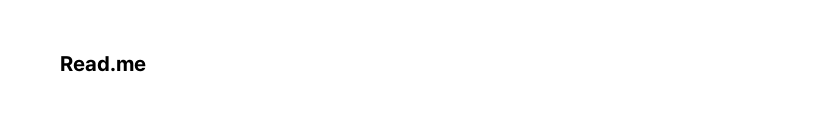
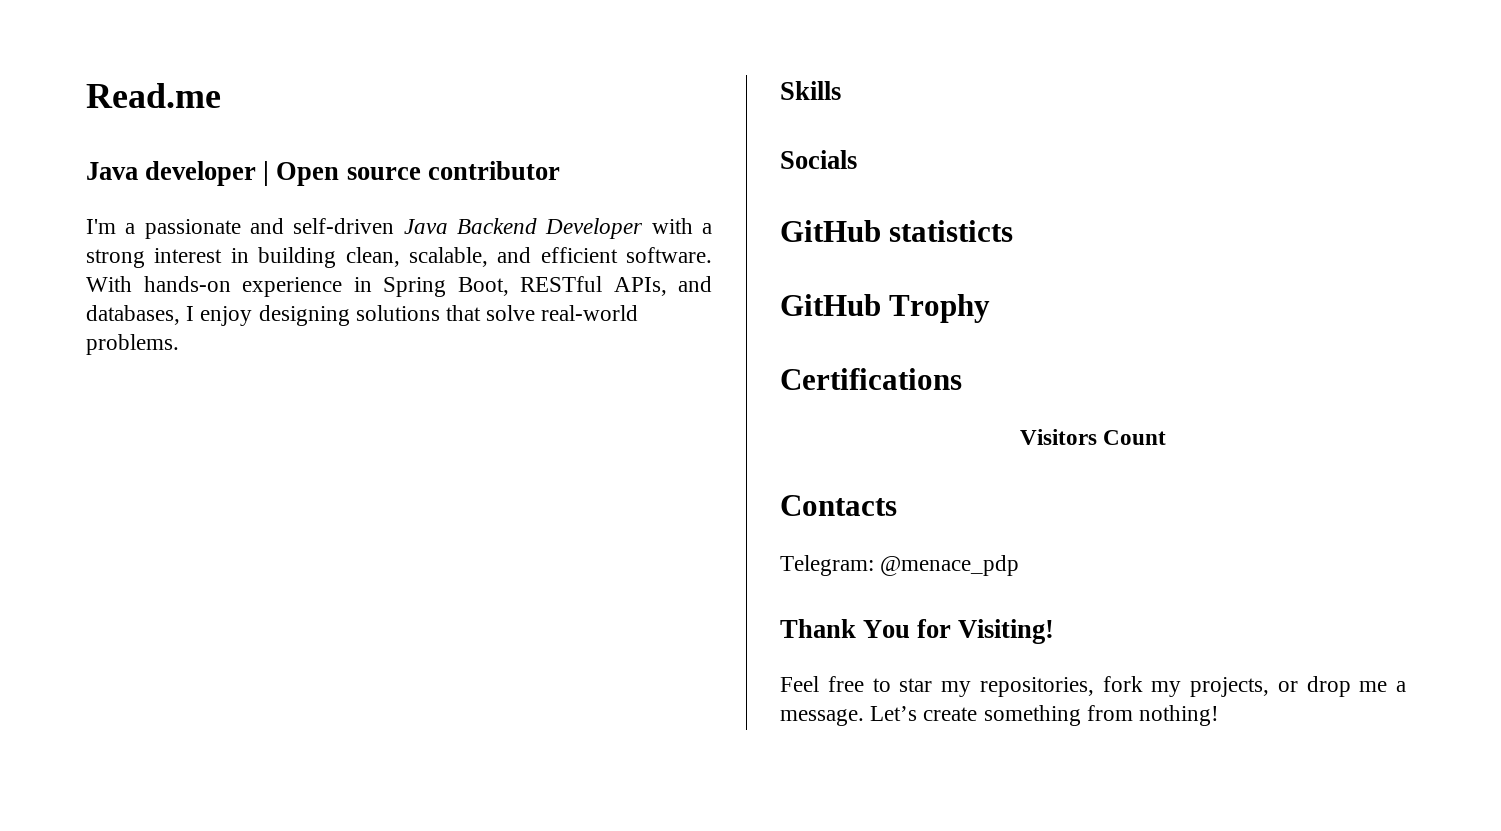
(146, 64) none -> [86,161,560,186] [86,218,712,239] [86,247,712,268] [86,276,712,297] [86,305,639,326] [86,334,179,355] [780,81,841,100] [780,150,857,169] [780,220,1014,242] [780,294,991,323] [780,368,962,390] [1019,429,1167,445] [780,495,897,516] [780,555,1020,576] [780,619,1055,644] [780,676,1406,697] [780,705,1220,726] // Java developer | Open source contributor // I'm a passionate and self-driven Java Backend Developer with a strong interest in building clean, scalable, and efficient software. With hands-on experience in Spring Boot, RESTful APIs, and databases, I enjoy designing solutions that solve real-world problems. // Skills // Socials // GitHub statisticts // GitHub Trophy // Certifications // Visitors Count // Contacts // Telegram: @menace_pdp // Thank You for Visiting! // Feel free to star my repositories, fork my projects, or drop me a message. Let’s create something from nothing!

